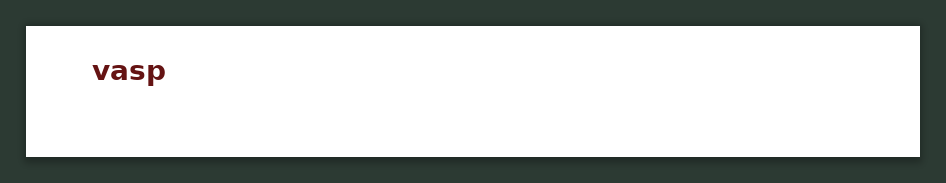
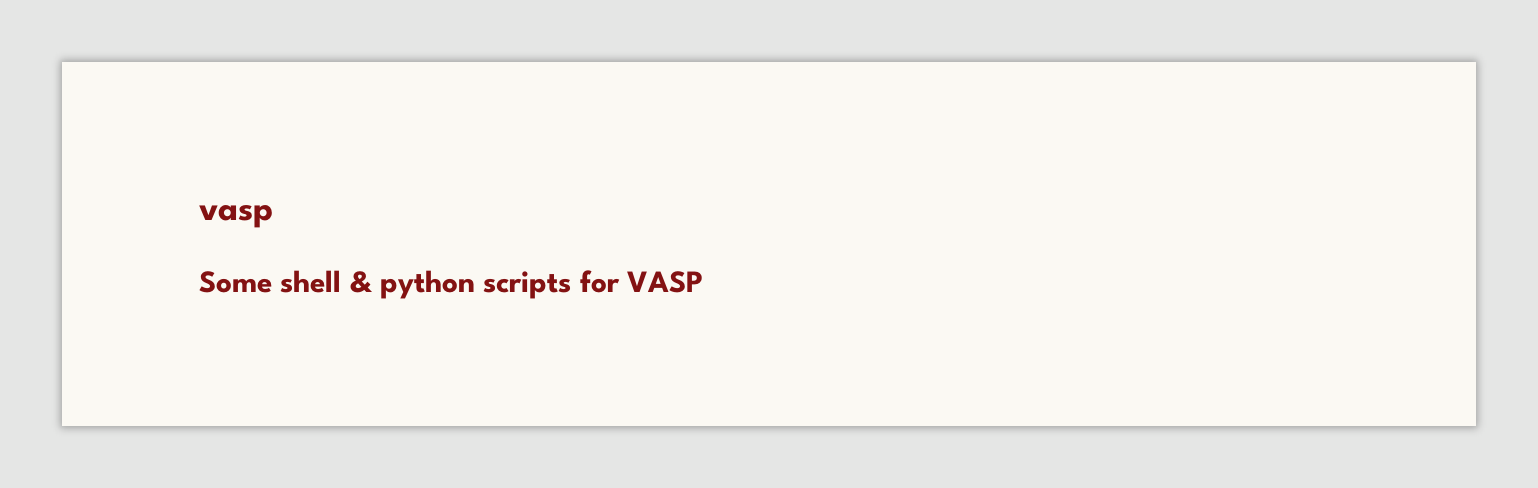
(166, 75) none -> [199,270,704,299] // Some shell & python scripts for VASP

